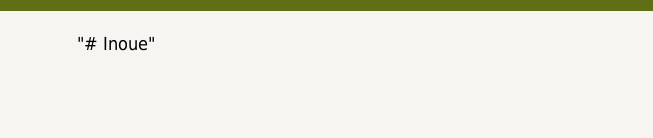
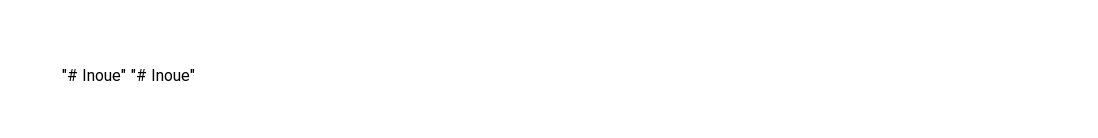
[77,36,155,51] "# Inoue" -> [62,69,195,81] "# Inoue" "# Inoue"

